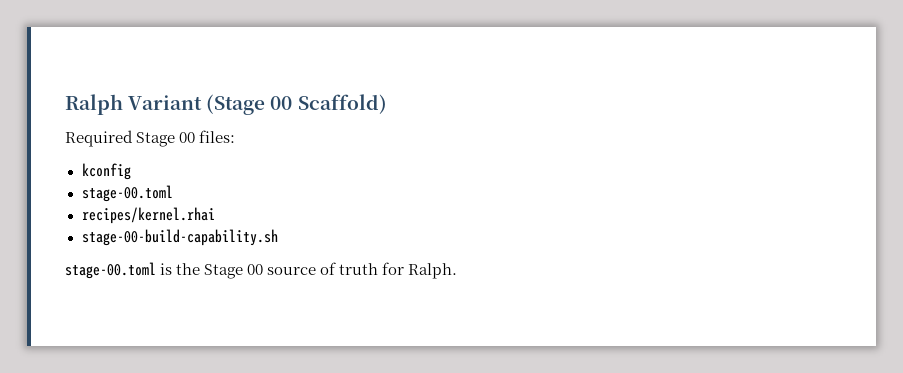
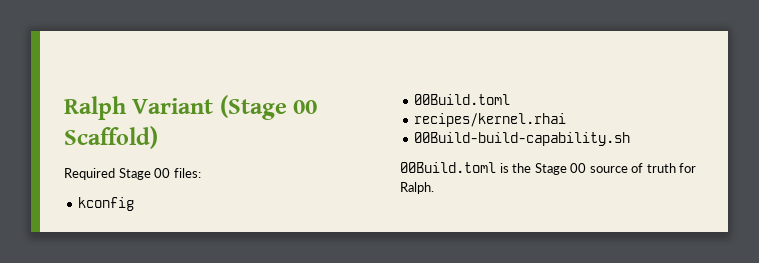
[81,185,173,202] stage-00.toml -> [414,94,511,105] 00Build.toml
[81,229,278,246] [65,262,156,279] stage-00-build-capability.sh // stage-00.toml -> [414,132,631,146] [400,162,496,173] 00Build-build-capability.sh // 00Build.toml

